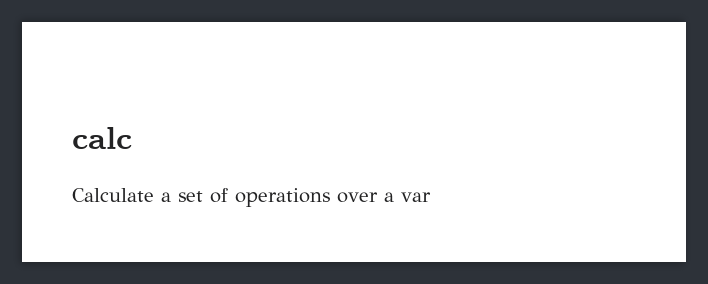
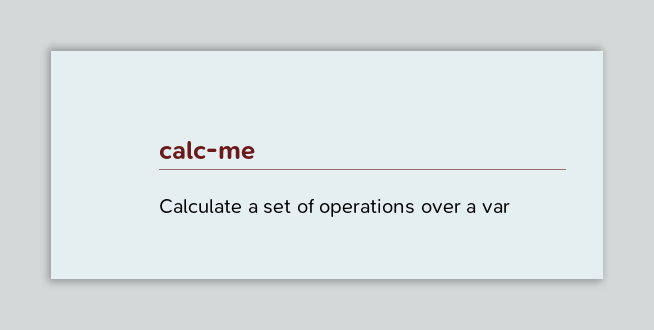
[72,127,132,149] calc -> [159,141,255,160] calc-me

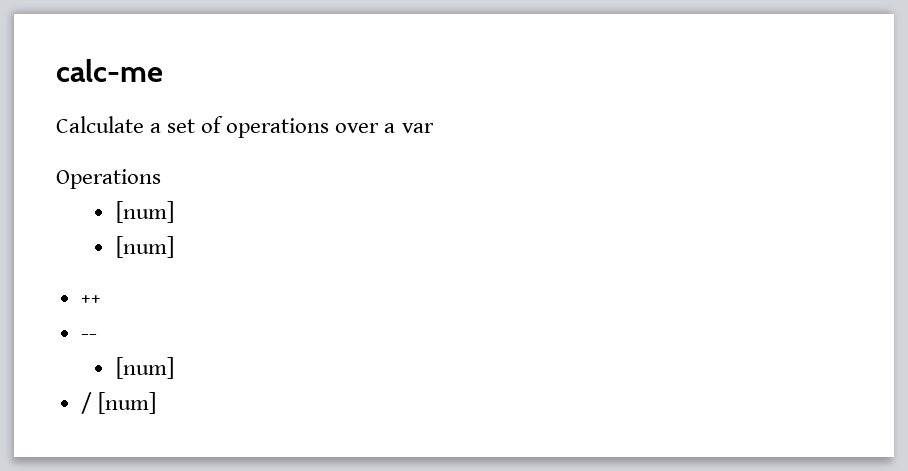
(510, 207) none -> [56,169,161,189] [115,201,174,223] [115,236,174,258] [80,295,101,305] [80,334,97,340] [115,357,174,379] [80,392,156,414] // Operations // [num] // [num] // ++ // -- // [num] // / [num]

